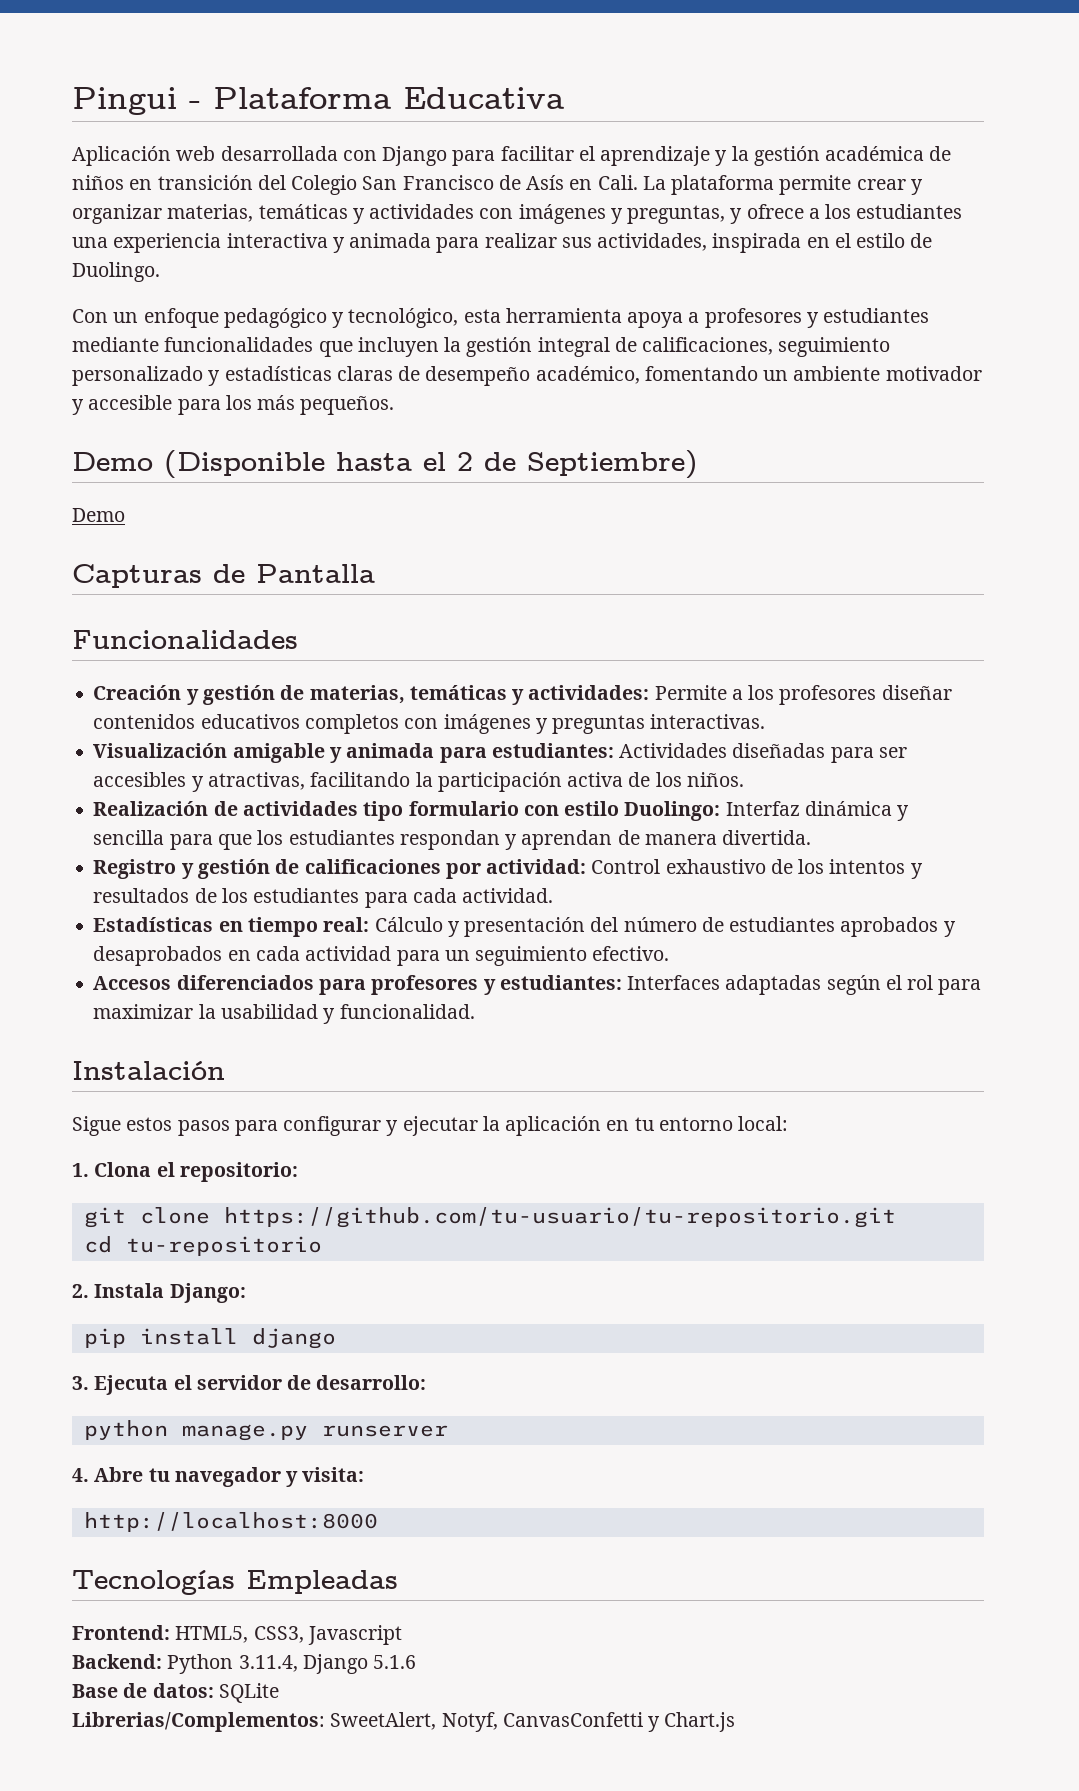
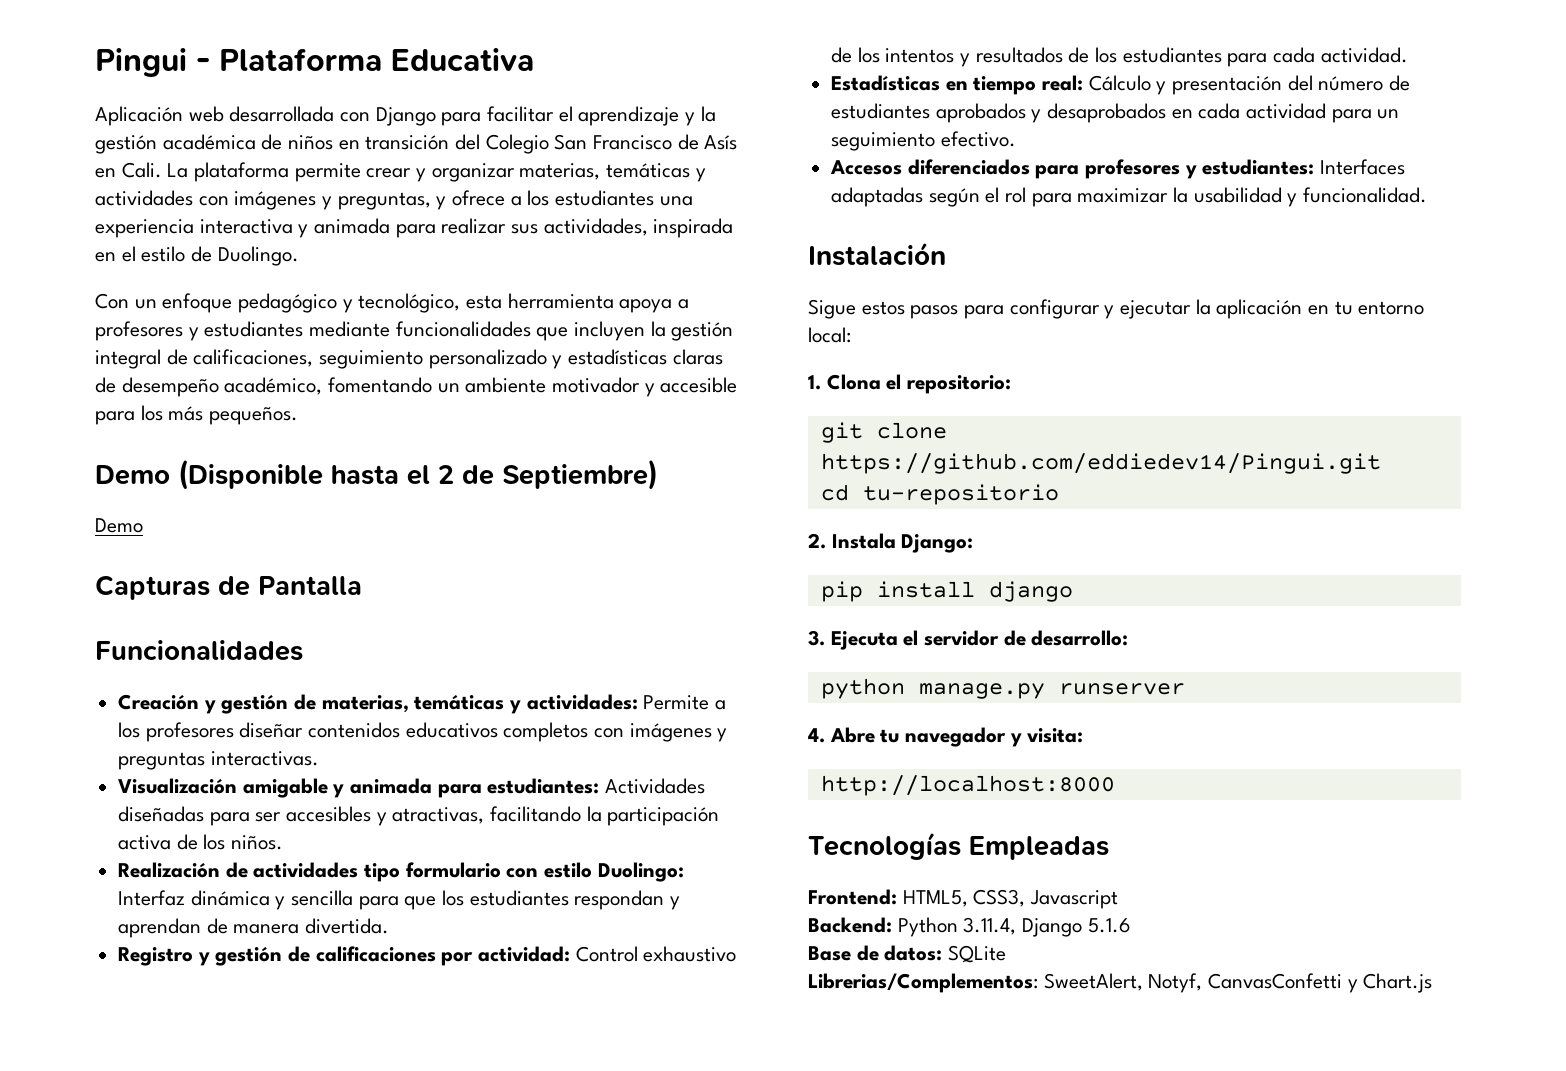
[223,1207,896,1228] https://github.com/tu-usuario/tu-repositorio.git -> [820,453,1381,474] https://github.com/eddiedev14/Pingui.git

